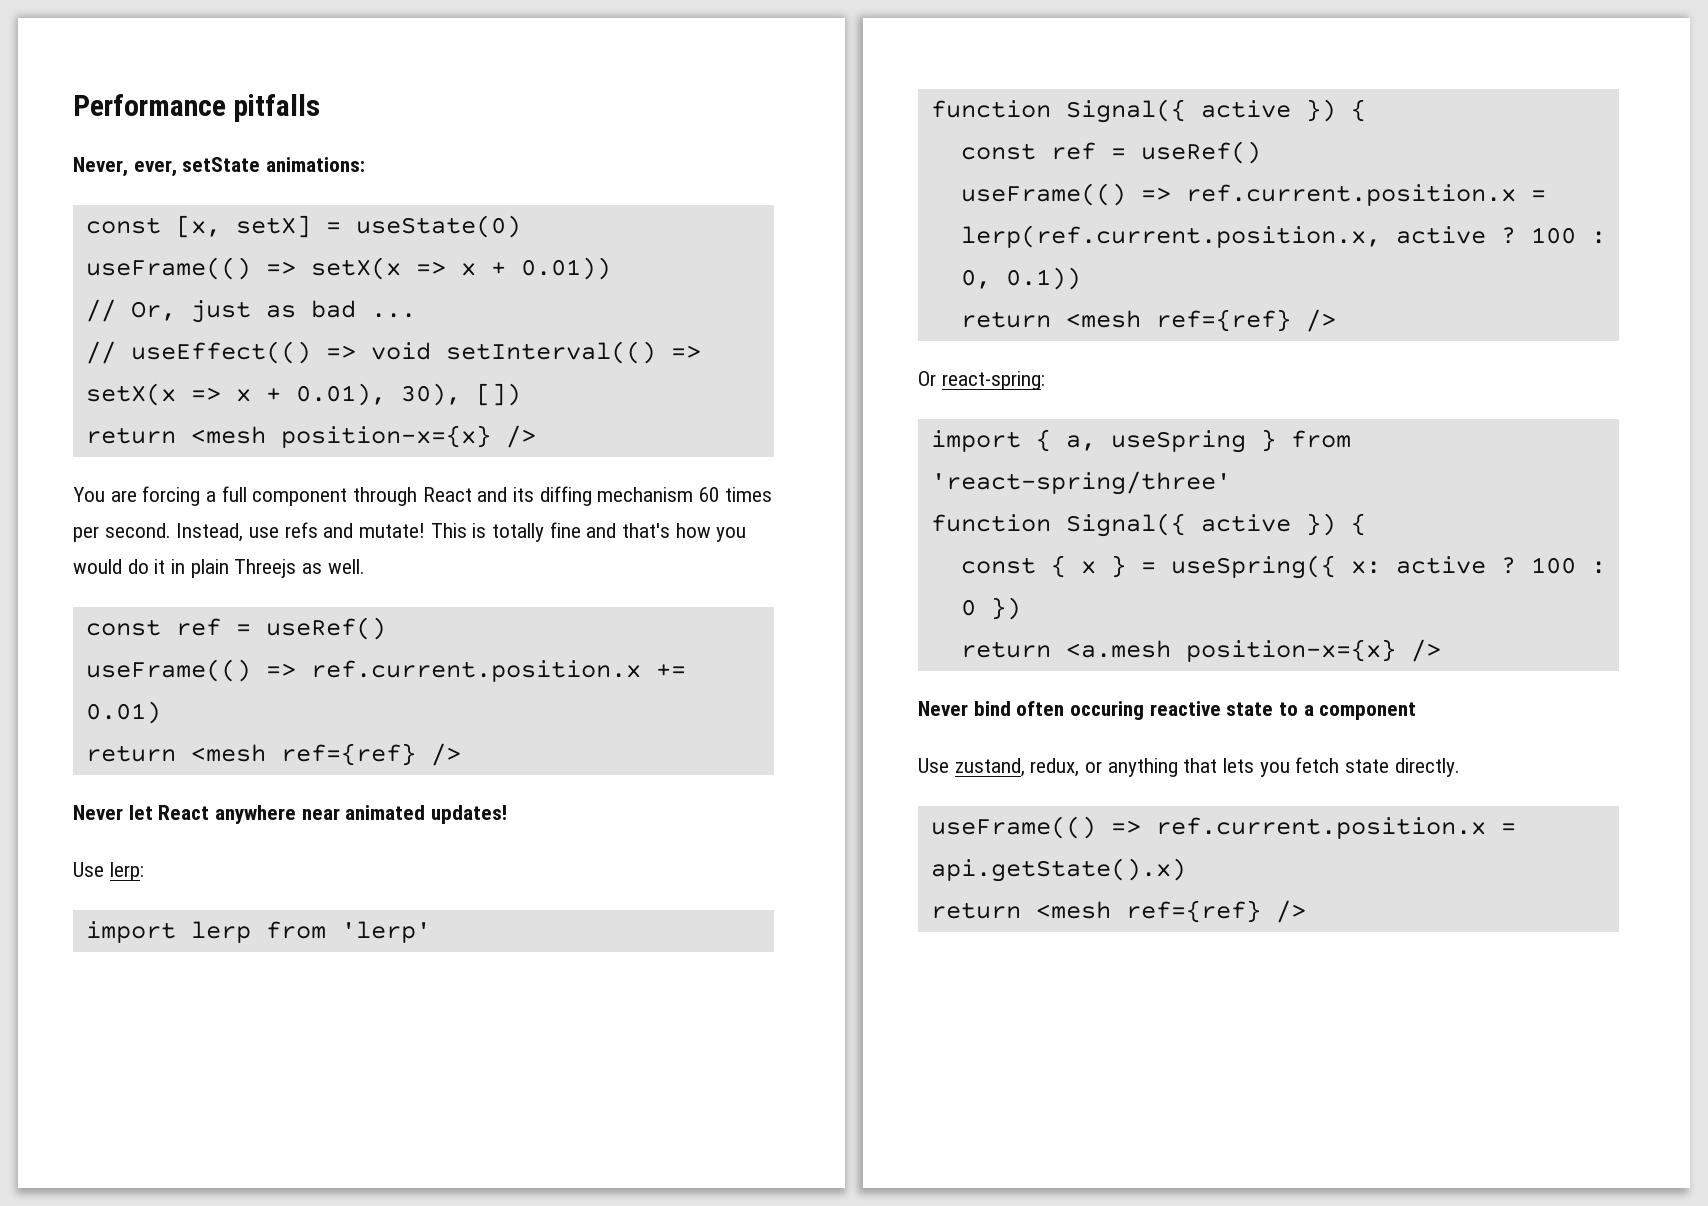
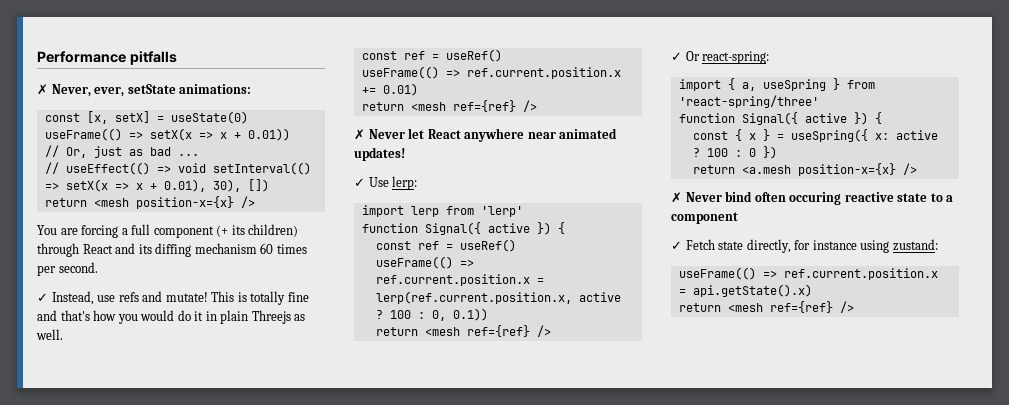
(320, 108) none -> [37,84,48,95] ✗
(348, 497) none -> [216,224,299,237] (+ its children)
(171, 530) none -> [37,293,48,302] // ✓
(461, 754) none -> [354,129,365,140] ✗
(508, 814) none -> [354,178,365,187] ✓
(1336, 320) none -> [671,52,682,61] ✓
(1441, 650) none -> [671,192,682,203] ✗
[918,757,1460,777] Use zustand, redux, or anything that lets you fetch state directly. -> [671,239,938,253] ✓ Fetch state directly, for instance using zustand:

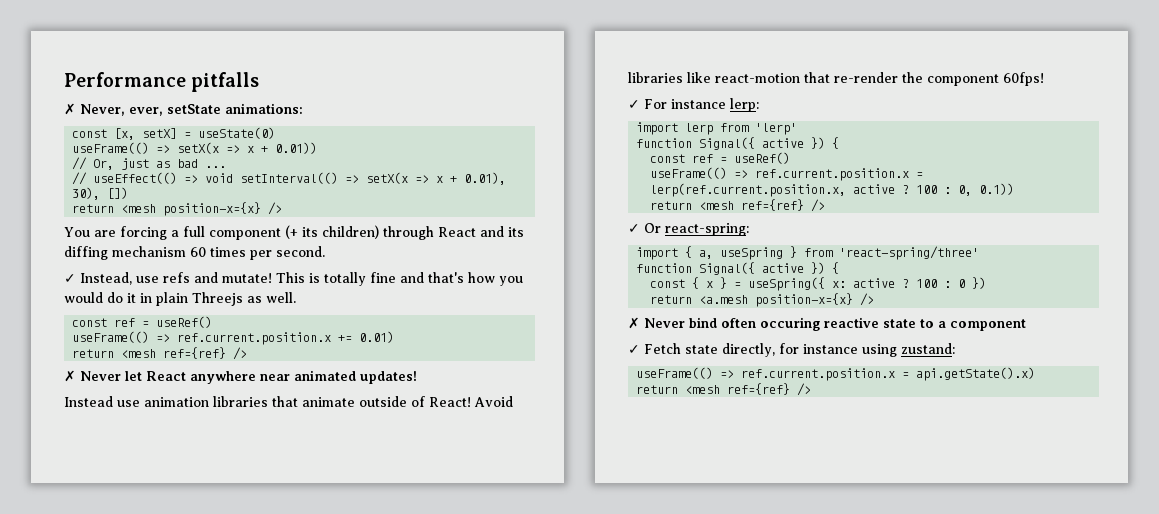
[354,177,389,187] // ✓ Use -> [64,396,513,407] [628,72,1044,86] [628,99,726,109] // Instead use animation libraries that animate outside of React! Avoid libraries like react-motion that re-render the component 60fps! // ✓ For instance

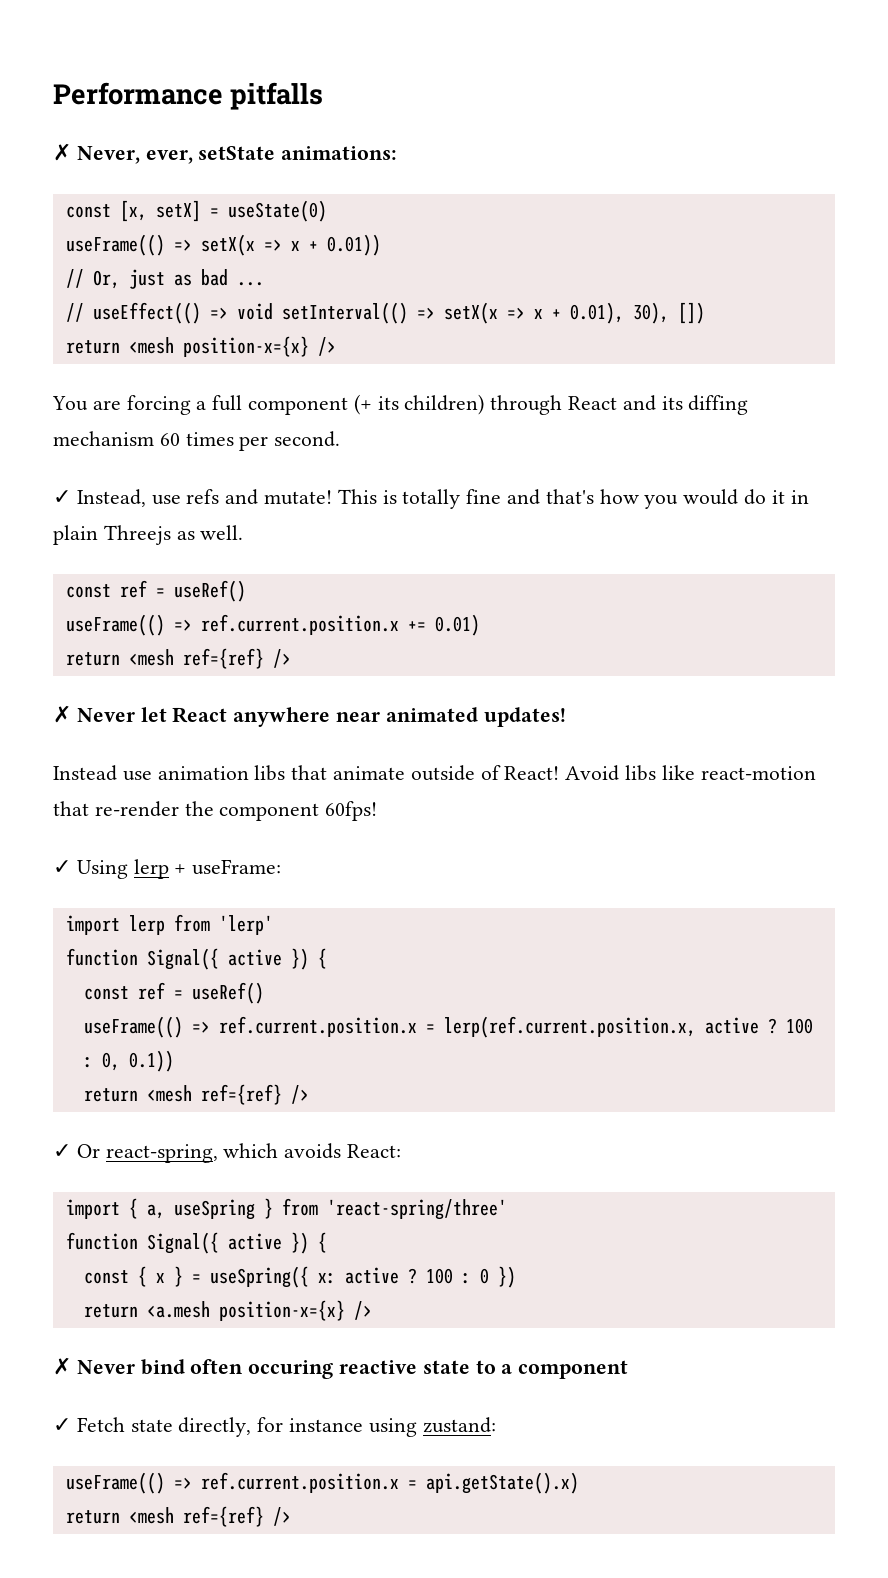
[213,396,268,407] libraries -> [254,765,286,781] libs
[628,72,683,83] libraries -> [625,765,657,781] libs
[644,98,759,112] For instance lerp: -> [76,859,282,879] Using lerp + useFrame:
[665,223,749,236] react-spring: -> [105,1143,402,1163] react-spring, which avoids React:

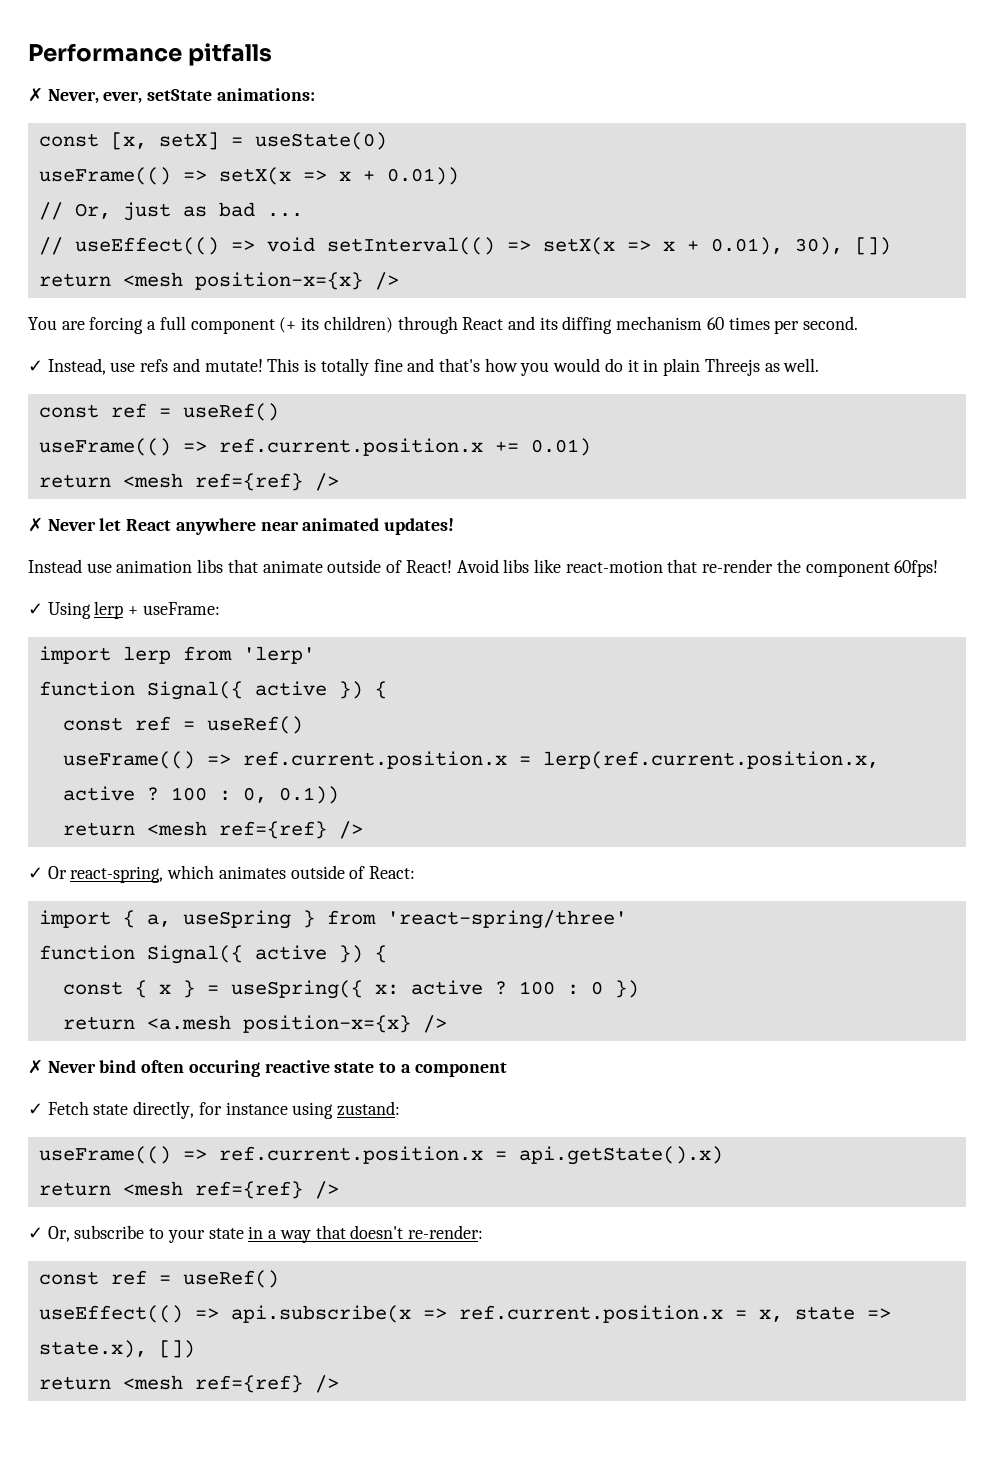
[284,1143,342,1159] avoids -> [218,865,366,879] animates outside of
(291, 1516) none -> [28,1225,483,1243] [38,1270,279,1288] [38,1305,891,1323] [38,1340,195,1358] [38,1375,339,1393] // ✓ Or, subscribe to your state in a way that doesn't re-render: // const ref = useRef() // useEffect(() => api.subscribe(x => ref.current.position.x = x, state => state.x), []) // return <mesh ref={ref} />

